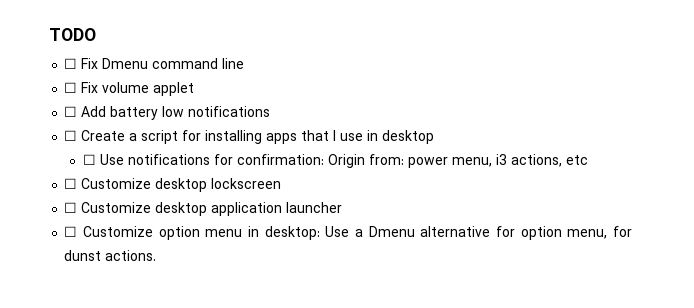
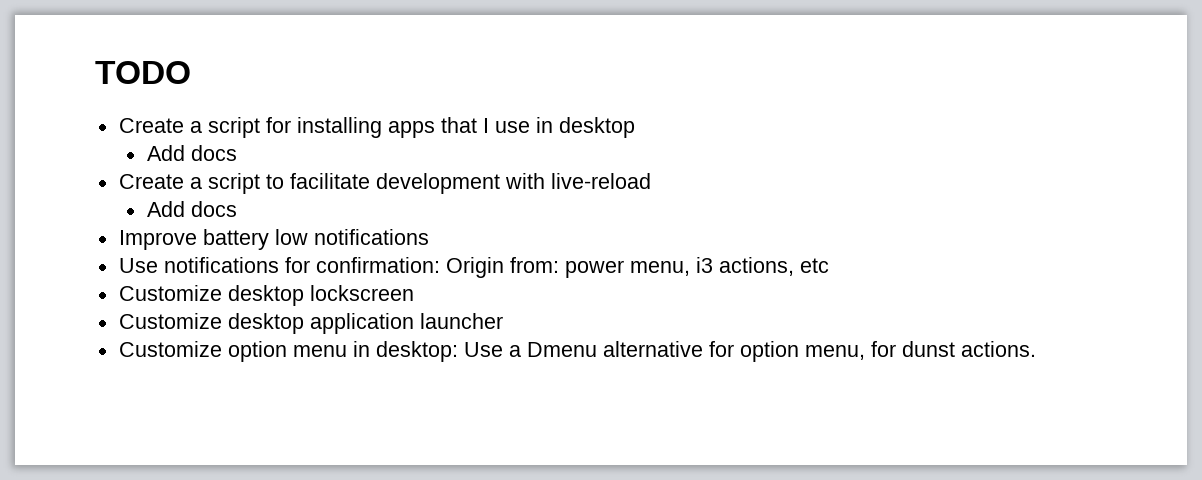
[64,58,245,69] [64,82,195,96] [64,106,271,120] [64,130,78,141] ☐ Fix Dmenu command line // ☐ Fix volume applet // ☐ Add battery low notifications // ☐ -> (191, 72) none
[82,154,96,165] ☐ -> [146,145,237,161] [118,173,651,194] [146,201,237,217] [118,229,429,250] Add docs // Create a script to facilitate development with live-reload // Add docs // Improve battery low notifications //
[64,178,78,189] ☐ -> (829, 265) none
[64,202,78,213] ☐ -> (414, 293) none
[64,226,78,237] ☐ -> (503, 321) none

